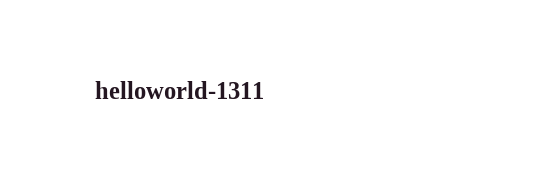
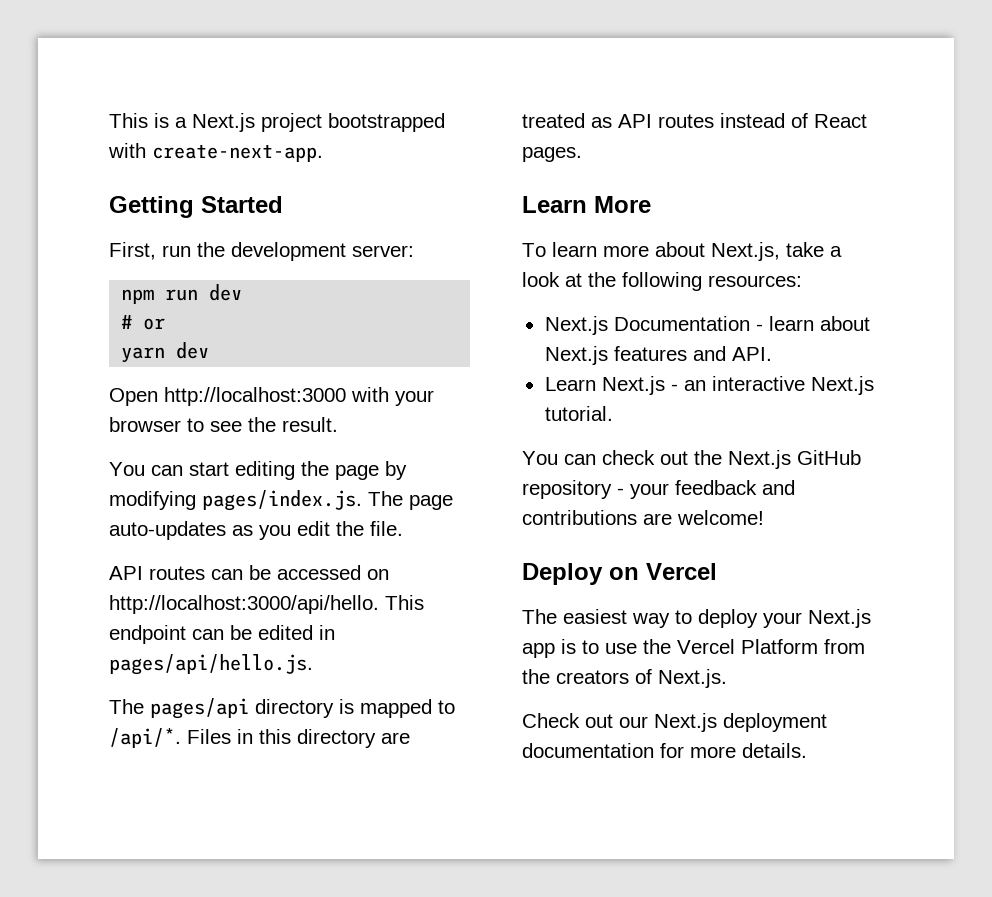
[95,81,264,99] helloworld-1311 -> [109,113,445,132] [108,143,323,162] [109,196,283,218] [109,242,414,261] [121,284,243,304] [121,315,166,330] [121,342,210,363] [109,387,434,406] [109,417,338,432] [109,461,407,480] [109,490,453,511] [109,521,403,540] [109,565,389,580] [109,595,424,614] [109,625,335,644] [109,654,313,675] [109,698,455,719] [109,728,410,748] [522,113,867,128] [522,147,582,162] [522,196,651,213] [522,242,842,261] [522,272,802,291] [544,316,870,335] [544,346,772,365] [544,376,874,395] [544,406,613,421] [522,450,861,469] [522,480,795,499] [522,510,764,525] [522,563,717,585] [522,609,871,628] [522,639,865,658] [522,669,727,688] [522,713,827,732] [522,743,807,758] This is a Next.js project bootstrapped with create-next-app. // Getting Started // First, run the development server: // npm run dev // # or // yarn dev // Open http://localhost:3000 with your browser to see the result. // You can start editing the page by modifying pages/index.js. The page auto-updates as you edit the file. // API routes can be accessed on http://localhost:3000/api/hello. This endpoint can be edited in pages/api/hello.js. // The pages/api directory is mapped to /api/*. Files in this directory are treated as API routes instead of React pages. // Learn More // To learn more about Next.js, take a look at the following resources: // Next.js Documentation - learn about Next.js features and API. // Learn Next.js - an interactive Next.js tutorial. // You can check out the Next.js GitHub repository - your feedback and contributions are welcome! // Deploy on Vercel // The easiest way to deploy your Next.js app is to use the Vercel Platform from the creators of Next.js. // Check out our Next.js deployment documentation for more details.

